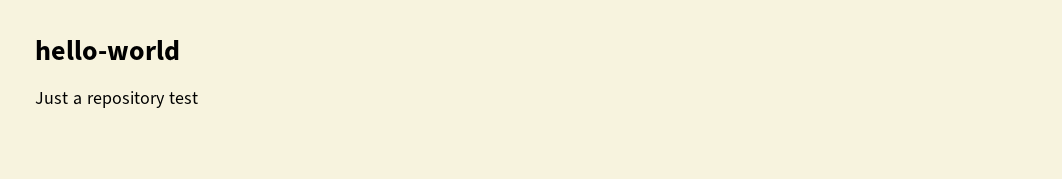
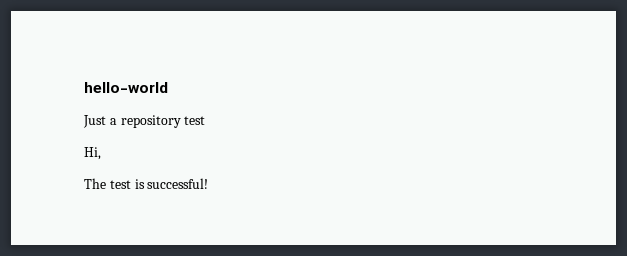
(198, 98) none -> [84,147,101,160] [84,178,209,189] // Hi, // The test is successful!

